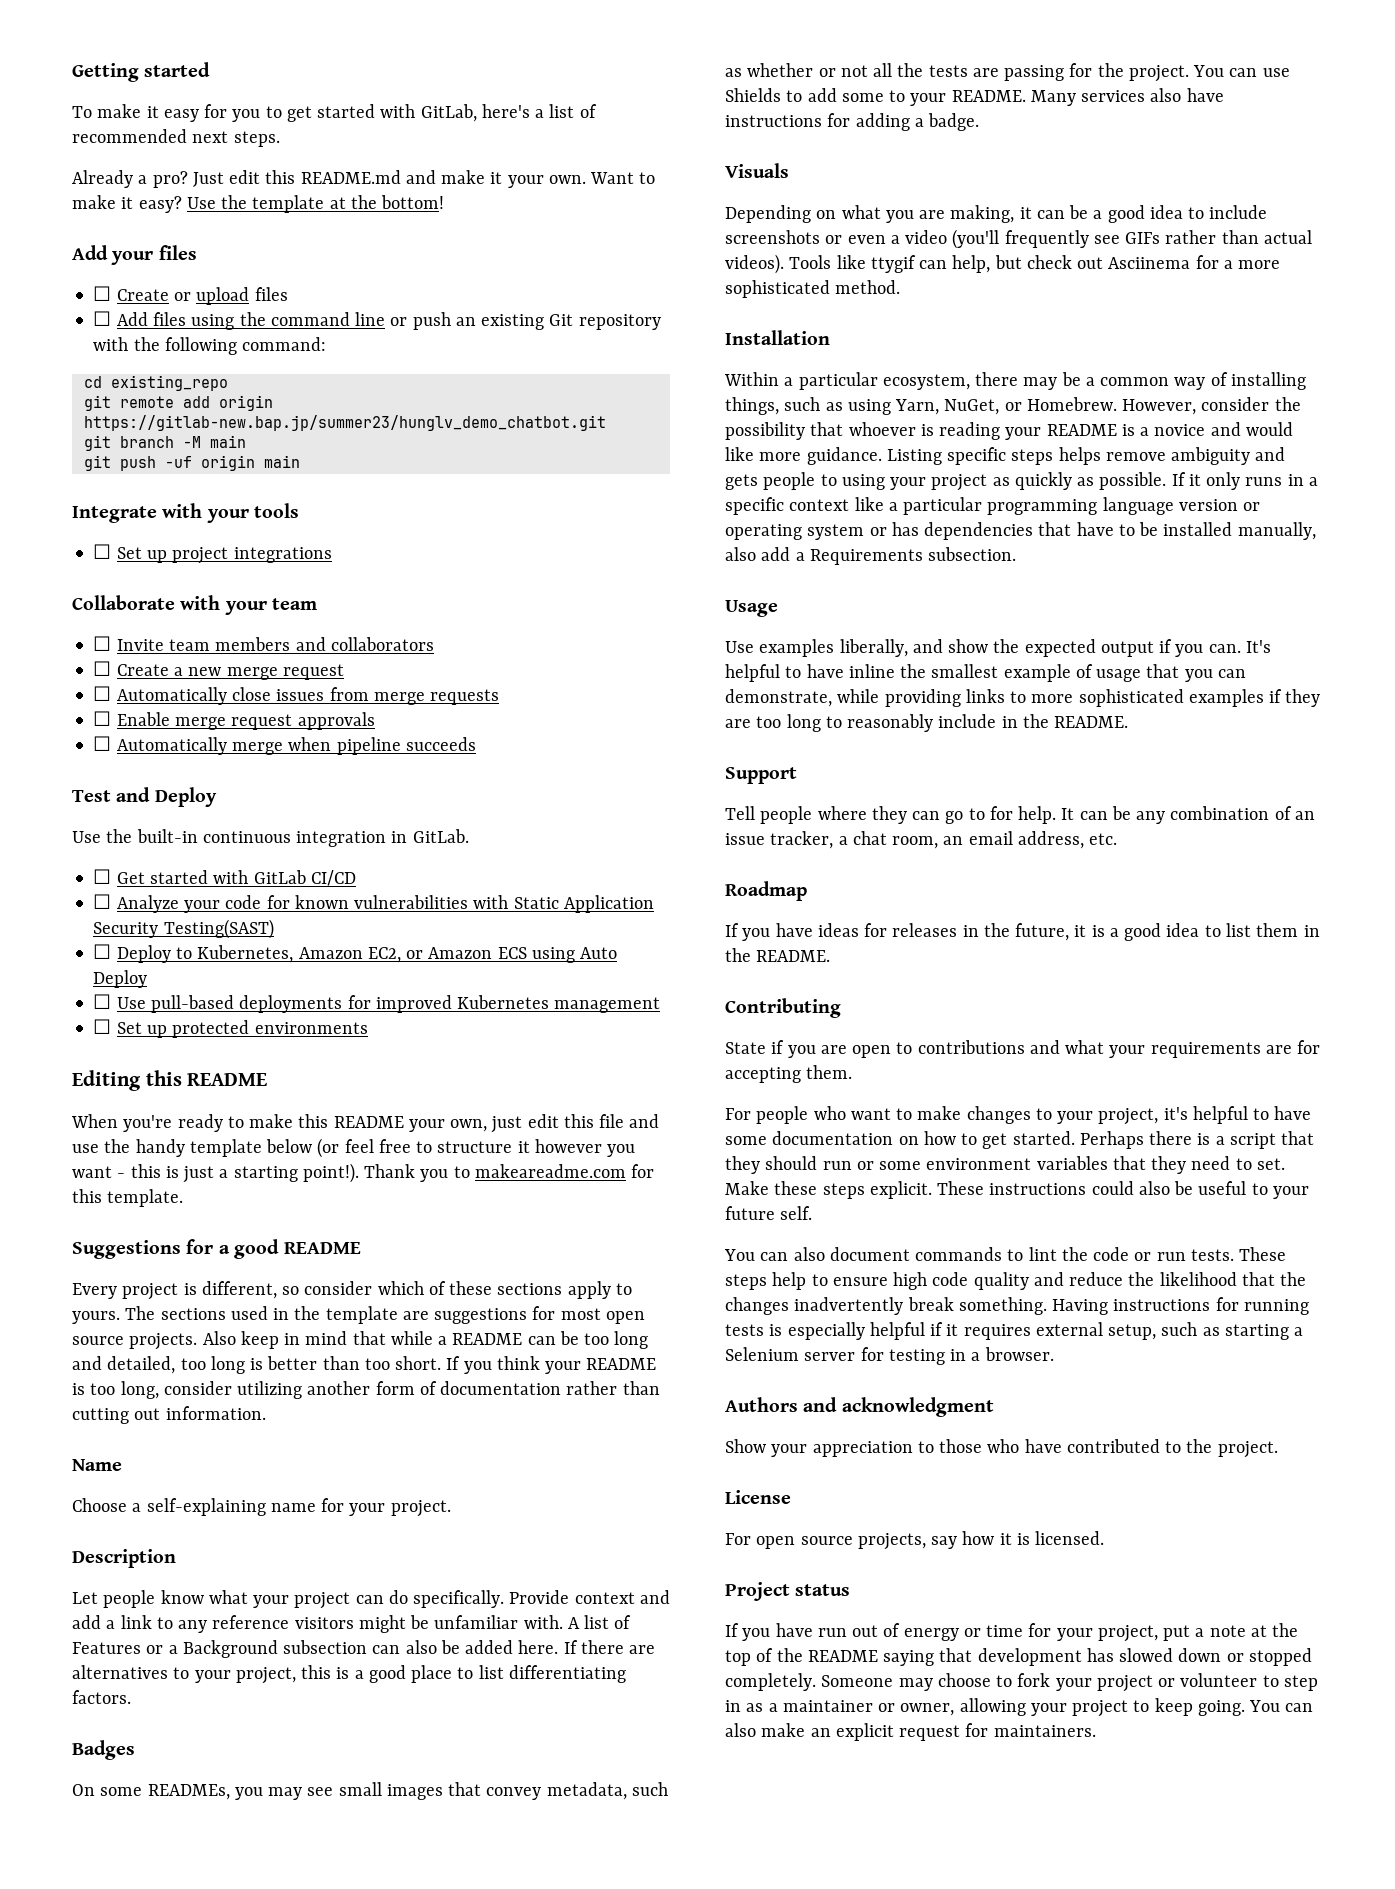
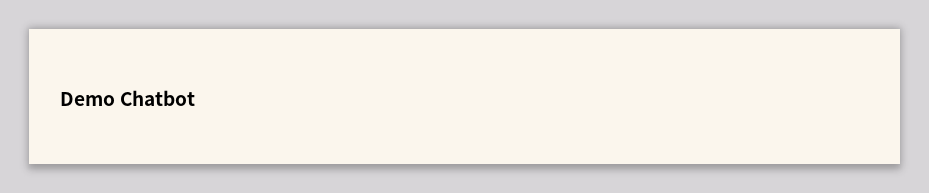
[72,62,211,82] [72,104,597,122] [72,129,280,147] [72,170,656,188] [72,195,445,213] [72,245,197,265] [93,286,288,305] [93,311,661,330] [93,337,327,355] [83,375,228,391] [83,395,273,411] [83,415,606,431] [83,435,246,451] [83,455,300,471] [72,503,300,523] [93,544,332,564] [72,595,318,615] [93,636,434,651] [93,661,344,680] [93,686,500,705] [93,711,375,730] [93,736,476,755] [72,787,217,807] [72,829,469,847] [93,869,356,886] [93,894,654,913] [93,919,274,939] [93,944,618,963] [93,970,148,988] [93,994,661,1013] [93,1019,368,1038] [72,1070,268,1091] [71,1114,660,1133] [72,1138,636,1158] [72,1163,655,1183] [72,1189,184,1207] [72,1239,361,1259] [72,1281,632,1300] [72,1306,645,1324] [72,1331,649,1350] [72,1356,657,1374] [72,1381,660,1399] [72,1406,266,1424] [72,1459,122,1471] [72,1498,451,1517] [72,1549,176,1568] [72,1590,670,1609] [72,1615,632,1633] [72,1640,656,1658] [72,1665,626,1684] [72,1690,131,1704] [72,1740,135,1760] [72,1782,668,1800] [725,63,1290,82] [725,88,1224,106] [725,113,980,131] [725,163,789,178] [725,205,1268,223] [725,229,1312,249] [725,254,1281,274] [725,280,901,298] [725,330,830,345] [724,372,1306,390] [725,397,1301,415] [725,422,1293,440] [725,447,1286,465] [725,472,1318,491] [725,497,1261,515] [725,522,1316,540] [725,547,1017,565] [725,600,778,617] [725,639,1271,657] [725,664,1246,682] [725,689,1321,707] [725,714,1129,732] [725,767,797,784] [725,806,1315,824] [725,831,1118,849] [725,881,807,901] [725,923,1320,941] [725,948,831,962] [725,998,841,1018] [725,1040,1321,1058] [725,1065,853,1083] [725,1106,1312,1125] [725,1131,1315,1149] [725,1156,1285,1174] [725,1181,1309,1199] [725,1206,813,1220] [724,1247,1287,1261] [725,1272,1307,1290] [725,1297,1309,1315] [725,1322,1304,1340] [725,1347,1054,1365] [725,1397,994,1417] [725,1439,1278,1458] [725,1490,791,1504] [725,1531,1105,1550] [725,1582,851,1601] [725,1623,1299,1642] [725,1648,1312,1666] [725,1673,1318,1692] [725,1698,1314,1717] [725,1723,1096,1741] Getting started // To make it easy for you to get started with GitLab, here's a list of recommended next steps. // Already a pro? Just edit this README.md and make it your own. Want to make it easy? Use the template at the bottom! // Add your files // ☐ Create or upload files // ☐ Add files using the command line or push an existing Git repository with the following command: // cd existing_repo // git remote add origin https://gitlab-new.bap.jp/summer23/hunglv_demo_chatbot.git // git branch -M main // git push -uf origin main // Integrate with your tools // ☐ Set up project integrations // Collaborate with your team // ☐ Invite team members and collaborators // ☐ Create a new merge request // ☐ Automatically close issues from merge requests // ☐ Enable merge request approvals // ☐ Automatically merge when pipeline succeeds // Test and Deploy // Use the built-in continuous integration in GitLab. // ☐ Get started with GitLab CI/CD // ☐ Analyze your code for known vulnerabilities with Static Application Security Testing(SAST) // ☐ Deploy to Kubernetes, Amazon EC2, or Amazon ECS using Auto Deploy // ☐ Use pull-based deployments for improved Kubernetes management // ☐ Set up protected environments // Editing this README // When you're ready to make this README your own, just edit this file and use the handy template below (or feel free to structure it however you want - this is just a starting point!). Thank you to makeareadme.com for this template. // Suggestions for a good README // Every project is different, so consider which of these sections apply to yours. The sections used in the template are suggestions for most open source projects. Also keep in mind that while a README can be too long and detailed, too long is better than too short. If you think your README is too long, consider utilizing another form of documentation rather than cutting out information. // Name // Choose a self-explaining name for your project. // Description // Let people know what your project can do specifically. Provide context and add a link to any reference visitors might be unfamiliar with. A list of Features or a Background subsection can also be added here. If there are alternatives to your project, this is a good place to list differentiating factors. // Badges // On some READMEs, you may see small images that convey metadata, such as whether or not all the tests are passing for the project. You can use Shields to add some to your README. Many services also have instructions for adding a badge. // Visuals // Depending on what you are making, it can be a good idea to include screenshots or even a video (you'll frequently see GIFs rather than actual videos). Tools like ttygif can help, but check out Asciinema for a more sophisticated method. // Installation // Within a particular ecosystem, there may be a common way of installing things, such as using Yarn, NuGet, or Homebrew. However, consider the possibility that whoever is reading your README is a novice and would like more guidance. Listing specific steps helps remove ambiguity and gets people to using your project as quickly as possible. If it only runs in a specific context like a particular programming language version or operating system or has dependencies that have to be installed manually, also add a Requirements subsection. // Usage // Use examples liberally, and show the expected output if you can. It's helpful to have inline the smallest example of usage that you can demonstrate, while providing links to more sophisticated examples if they are too long to reasonably include in the README. // Support // Tell people where they can go to for help. It can be any combination of an issue tracker, a chat room, an email address, etc. // Roadmap // If you have ideas for releases in the future, it is a good idea to list them in the README. // Contributing // State if you are open to contributions and what your requirements are for accepting them. // For people who want to make changes to your project, it's helpful to have some documentation on how to get started. Perhaps there is a script that they should run or some environment variables that they need to set. Make these steps explicit. These instructions could also be useful to your future self. // You can also document commands to lint the code or run tests. These steps help to ensure high code quality and reduce the likelihood that the changes inadvertently break something. Having instructions for running tests is especially helpful if it requires external setup, such as starting a Selenium server for testing in a browser. // Authors and acknowledgment // Show your appreciation to those who have contributed to the project. // License // For open source projects, say how it is licensed. // Project status // If you have run out of energy or time for your project, put a note at the top of the README saying that development has slowed down or stopped completely. Someone may choose to fork your project or volunteer to step in as a maintainer or owner, allowing your project to keep going. You can also make an explicit request for maintainers. -> [60,90,196,106] Demo Chatbot

